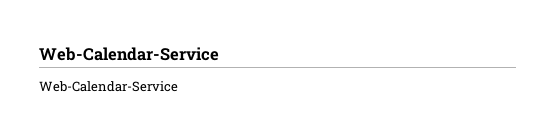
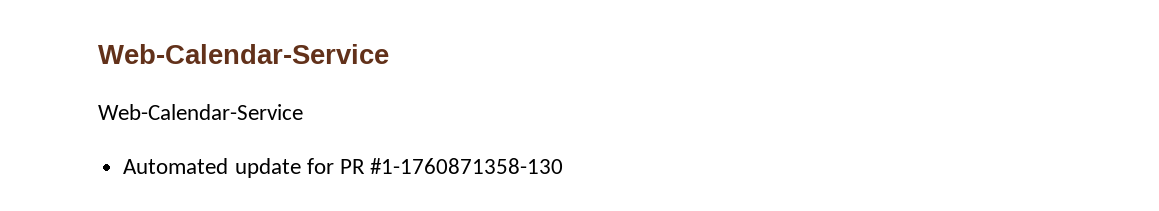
(178, 86) none -> [123,158,564,178] // Automated update for PR #1-1760871358-130

